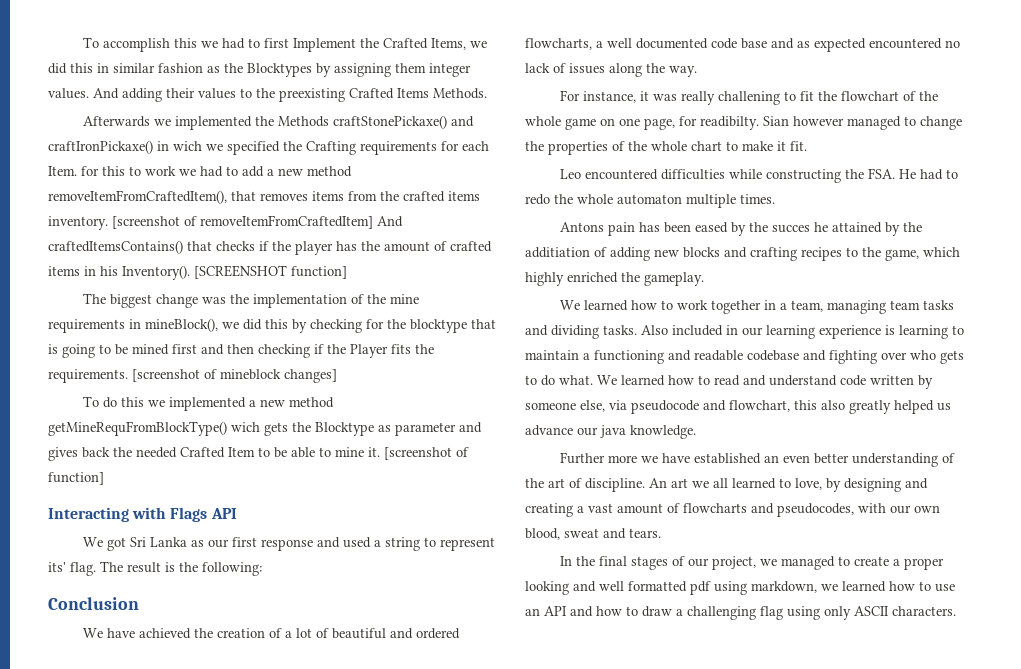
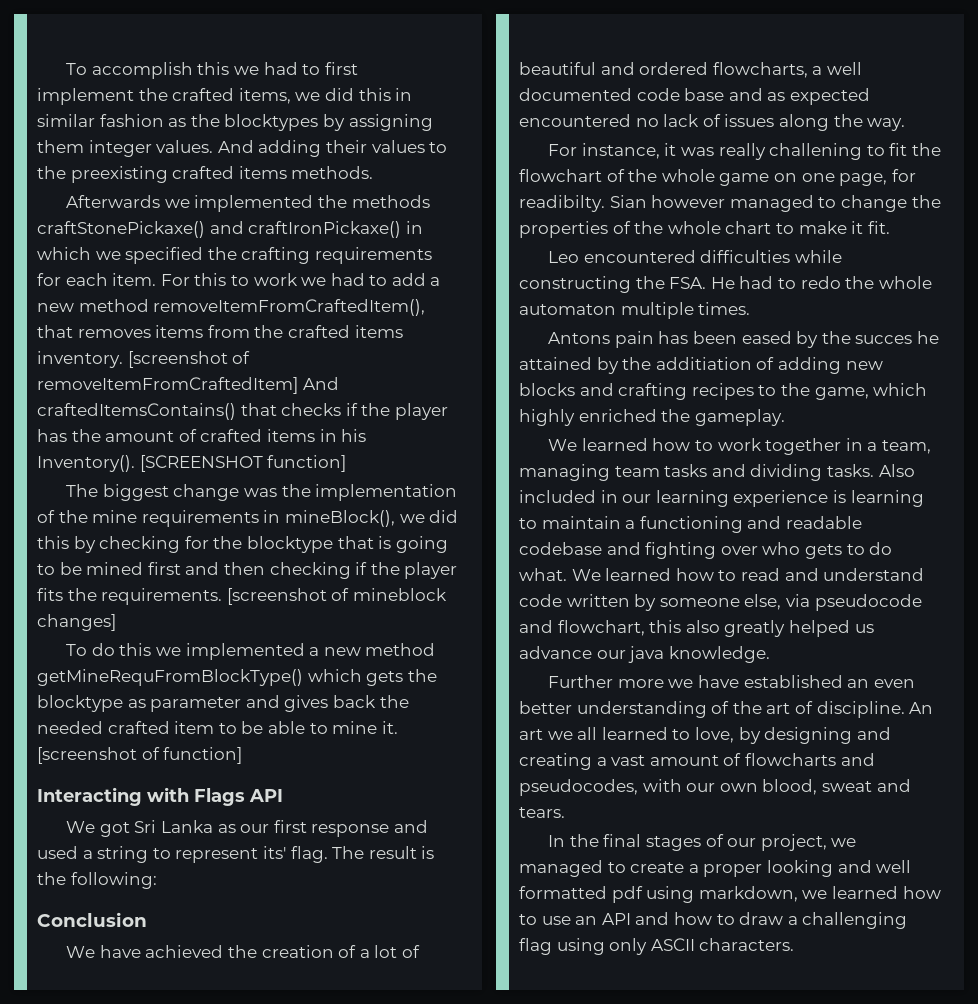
[293,38,467,52] Implement the Crafted Items, -> [37,88,291,105] implement the crafted items,
[247,63,312,77] Blocktypes -> [224,114,319,131] blocktypes
[349,88,487,99] Crafted Items Methods. -> [172,166,374,179] crafted items methods.
[278,116,330,127] Methods -> [351,195,430,208] methods
[173,141,202,151] wich -> [37,247,91,260] which
[306,141,356,155] Crafting -> [241,247,311,264] crafting
[48,166,99,176] Item. for -> [112,273,190,286] item. For
[350,344,388,358] Player -> [404,562,458,579] player
[231,422,260,432] wich -> [307,669,362,682] which
[315,422,374,436] Blocktype -> [37,695,123,712] blocktype
[180,447,255,458] Crafted Item -> [107,721,215,734] crafted item

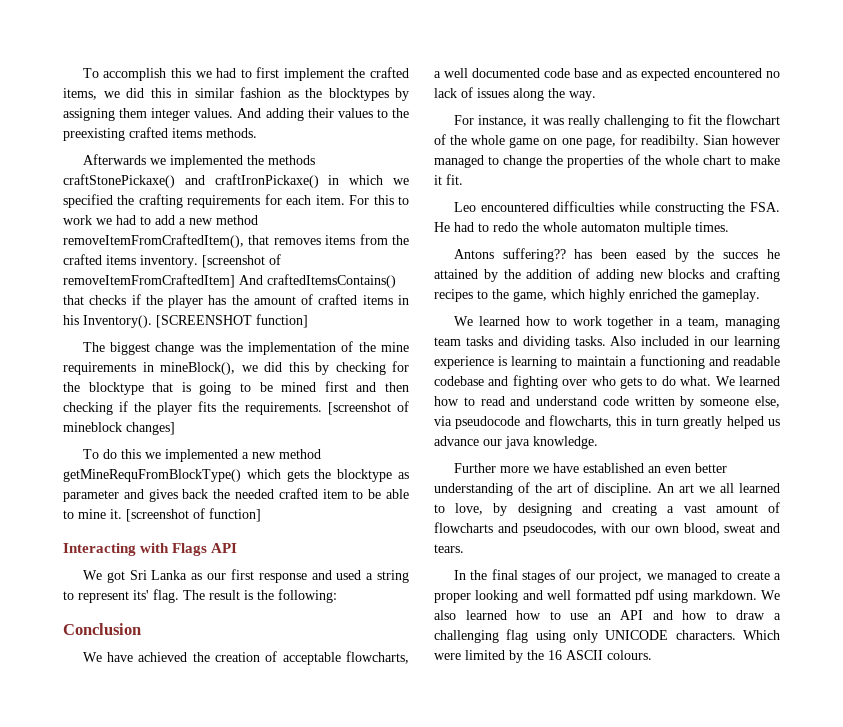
[359,945,420,958] [519,62,709,75] a lot of beautiful and ordered -> [282,652,341,665] acceptable
[769,143,863,160] challening -> [603,115,669,128] challenging
[614,331,654,348] pain -> [502,248,566,262] suffering??
[655,357,752,370] additiation -> [526,269,573,279] addition
[557,620,720,636] flowchart, this also -> [549,415,679,428] flowcharts, this in turn
[698,886,828,902] markdown, we -> [692,590,780,600] [434,610,456,620] markdown. We also
[650,938,795,951] ASCII characters. -> [605,630,780,640] [434,650,652,663] UNICODE characters. Which were limited by the 16 ASCII colours.

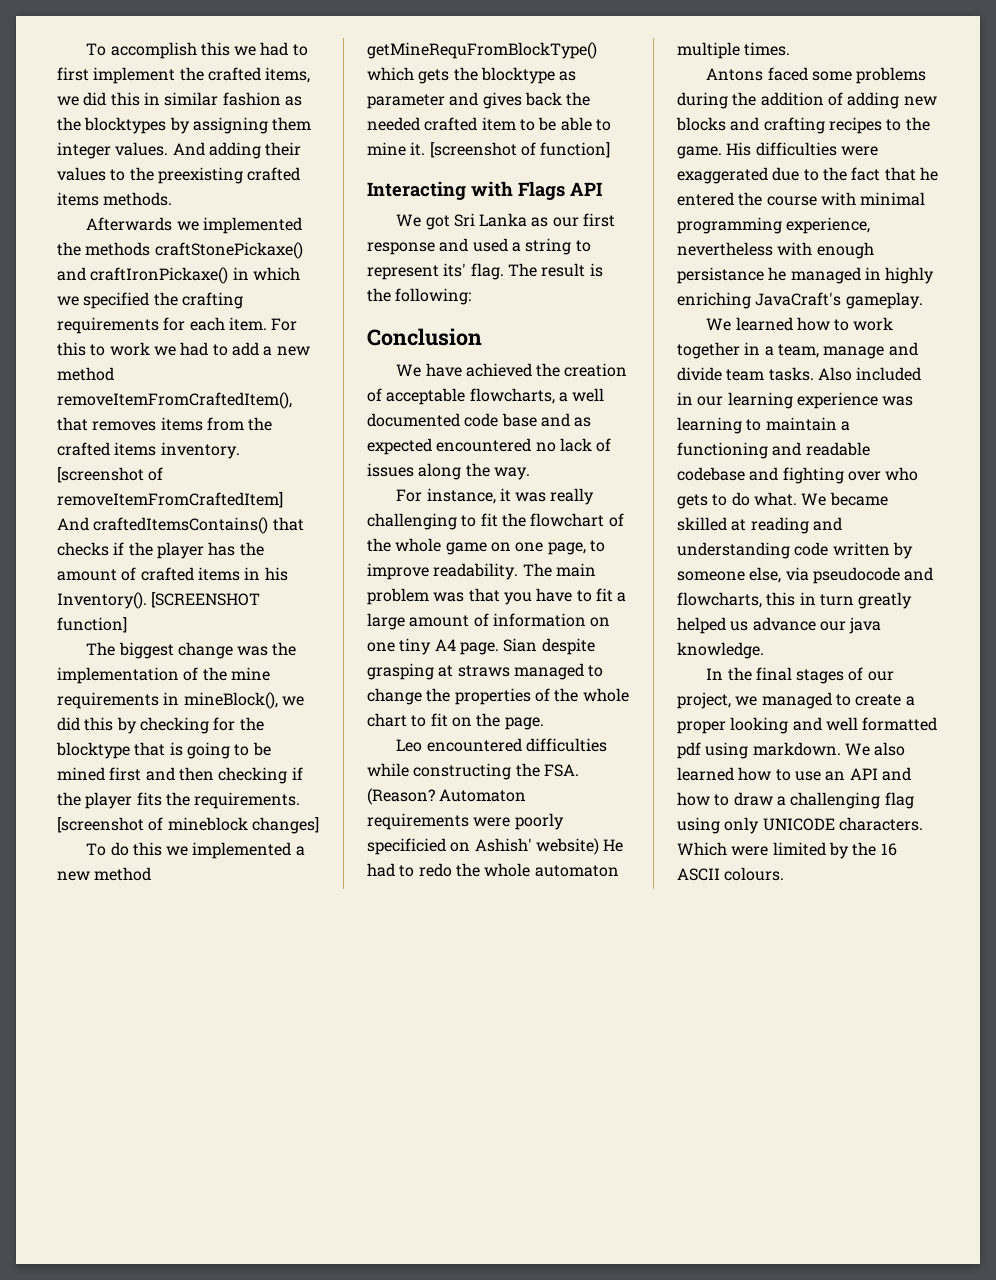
[619,134,780,148] for readibilty. Sian however -> [589,540,605,552] [367,563,596,580] [367,588,627,605] [367,613,611,630] [367,638,595,655] [367,663,510,680] to improve readability. The main problem was that you have to fit a large amount of information on one tiny A4 page. Sian despite grasping at straws
[750,155,780,165] [434,174,463,185] make it fit. -> [430,713,544,730] fit on the page.
(780, 207) none -> [367,788,527,805] [367,813,564,830] [367,838,599,855] (Reason? Automaton requirements were poorly specificied on Ashish' website)
[502,248,780,262] [434,269,498,282] suffering?? has been eased by the succes he attained by -> [767,67,927,84] [677,92,728,109] faced some problems during
[513,289,698,302] game, which highly enriched the -> [677,142,878,159] [677,167,938,184] [677,192,926,206] [677,217,871,234] [677,242,874,259] [677,267,935,284] [677,292,842,309] game. His difficulties were exaggerated due to the fact that he entered the course with minimal programming experience, nevertheless with enough persistance he managed in highly enriching JavaCraft's
[725,316,780,329] [434,336,570,349] managing team tasks and dividing -> [823,342,918,359] [677,367,765,381] manage and divide team
[498,356,508,366] is -> [882,396,914,406] was
[739,376,780,386] [434,396,598,406] learned how to read and understand -> [829,492,888,506] [677,517,842,534] [677,542,790,559] became skilled at reading and understanding
[453,463,727,473] [434,482,780,496] [434,502,780,516] [434,522,780,536] [434,544,464,553] // Further more we have established an even better understanding of the art of discipline. An art we all learned to love, by designing and creating a vast amount of flowcharts and pseudocodes, with our own blood, sweat and tears. -> (764, 650) none

